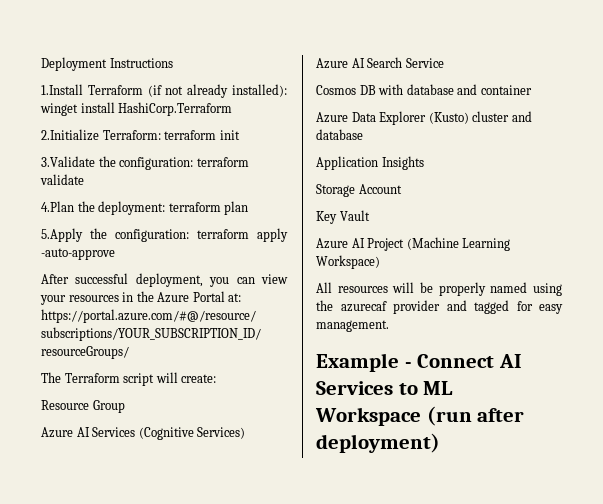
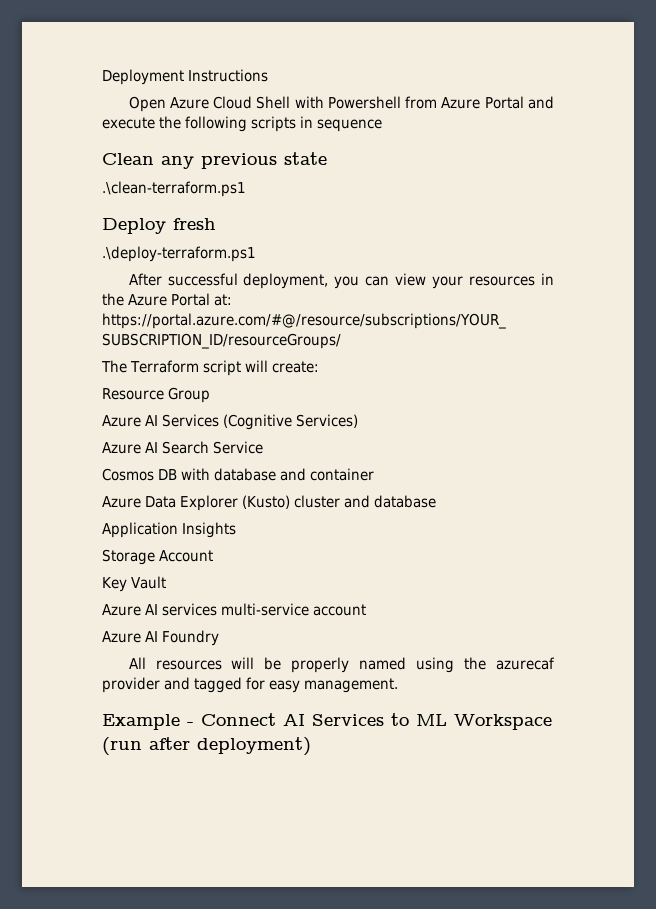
[41,84,287,98] [40,102,233,116] [41,129,240,141] [41,156,249,170] [40,174,84,185] [41,201,249,215] [41,228,288,242] [41,248,115,260] 1.Install Terraform (if not already installed): winget install HashiCorp.Terraform // 2.Initialize Terraform: terraform init // 3.Validate the configuration: terraform validate // 4.Plan the deployment: terraform plan // 5.Apply the configuration: terraform apply -auto-approve -> [128,96,554,112] [102,116,382,132] [102,152,327,169] [102,181,246,197] [102,218,216,234] [102,246,256,262] Open Azure Cloud Shell with Powershell from Azure Portal and execute the following scripts in sequence // Clean any previous state // .\clean-terraform.ps1 // Deploy fresh // .\deploy-terraform.ps1
[367,237,511,251] [316,255,380,269] Project (Machine Learning Workspace) -> [162,603,366,616] [102,630,219,646] services multi-service account // Azure AI Foundry

